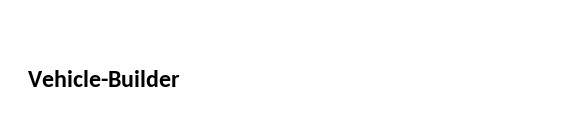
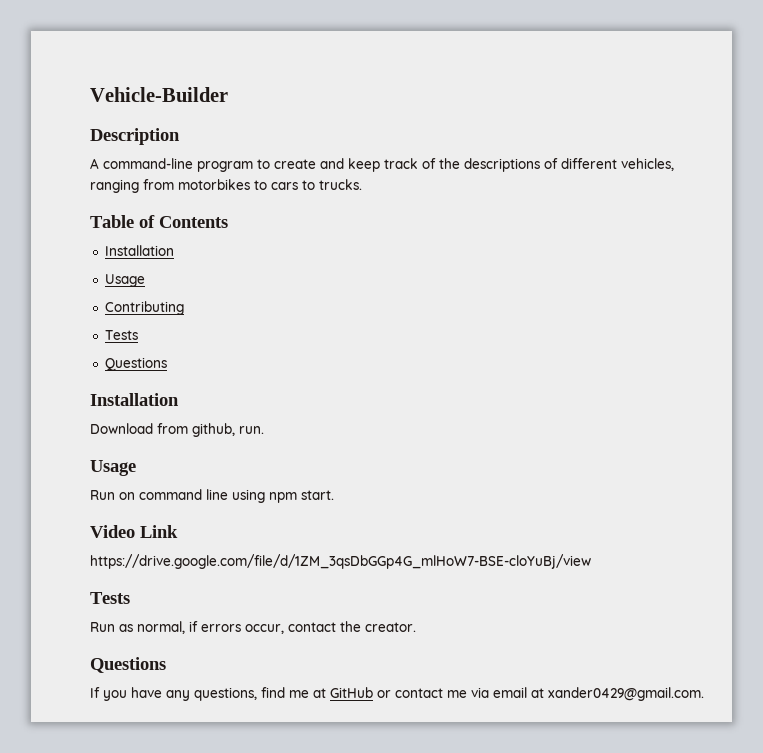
(180, 78) none -> [90,128,180,145] [90,158,674,172] [90,179,362,193] [90,215,228,228] [104,245,174,256] [104,274,145,287] [104,301,184,315] [104,330,138,340] [104,357,167,371] [90,393,179,406] [90,423,264,437] [90,460,136,476] [90,489,334,503] [90,525,178,538] [90,554,591,569] [90,592,130,604] [90,621,416,634] [90,657,166,673] [90,687,704,701] // Description // A command-line program to create and keep track of the descriptions of different vehicles, ranging from motorbikes to cars to trucks. // Table of Contents // Installation // Usage // Contributing // Tests // Questions // Installation // Download from github, run. // Usage // Run on command line using npm start. // Video Link // https://drive.google.com/file/d/1ZM_3qsDbGGp4G_mlHoW7-BSE-cloYuBj/view // Tests // Run as normal, if errors occur, contact the creator. // Questions // If you have any questions, find me at GitHub or contact me via email at xander0429@gmail.com.

